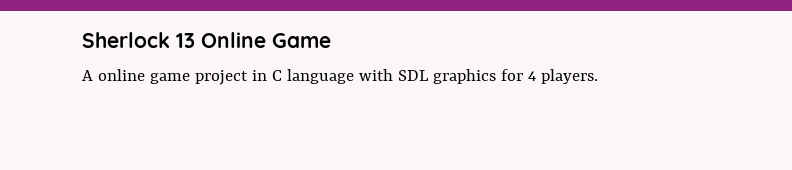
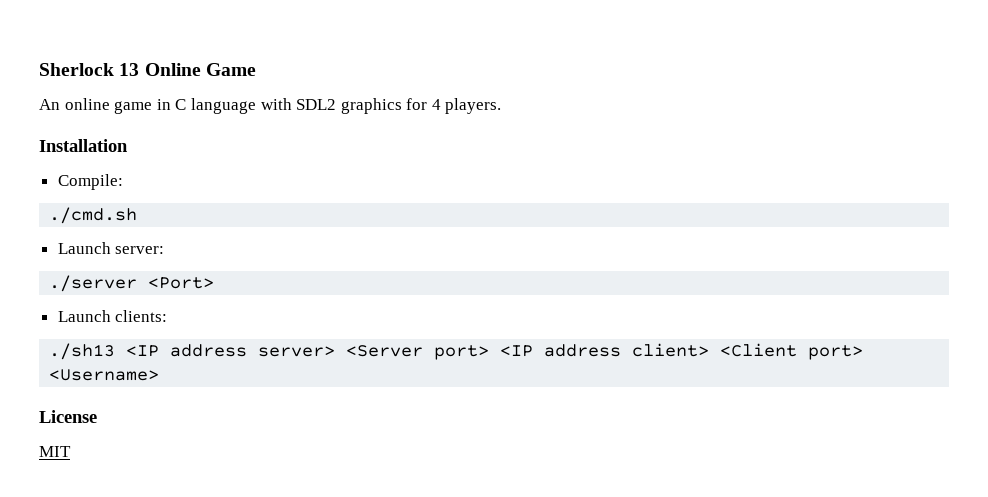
[82,70,93,81] A -> [39,99,60,110] An
[194,70,248,85] project -> (153, 107) none
[397,70,429,81] SDL -> [296,99,337,110] SDL2
(598, 76) none -> [39,139,128,152] [57,174,123,190] [49,207,138,224] [57,242,165,254] [49,275,215,292] [57,310,168,322] [49,343,864,360] [49,369,160,381] [39,410,97,423] [39,446,71,457] // Installation // Compile: // ./cmd.sh // Launch server: // ./server <Port> // Launch clients: // ./sh13 <IP address server> <Server port> <IP address client> <Client port> <Username> // License // MIT

